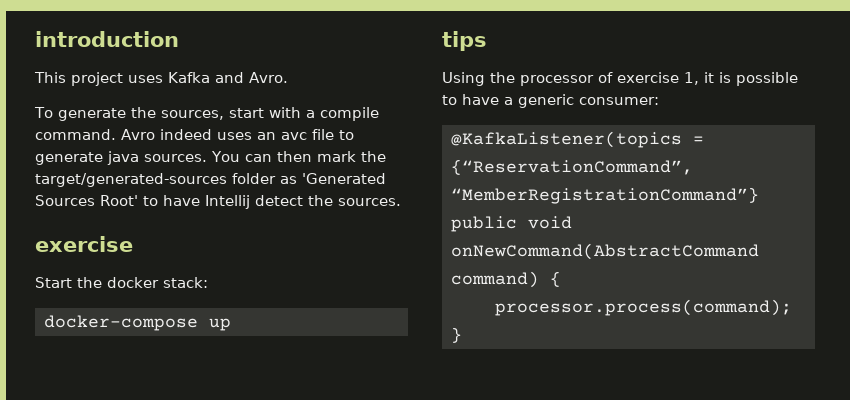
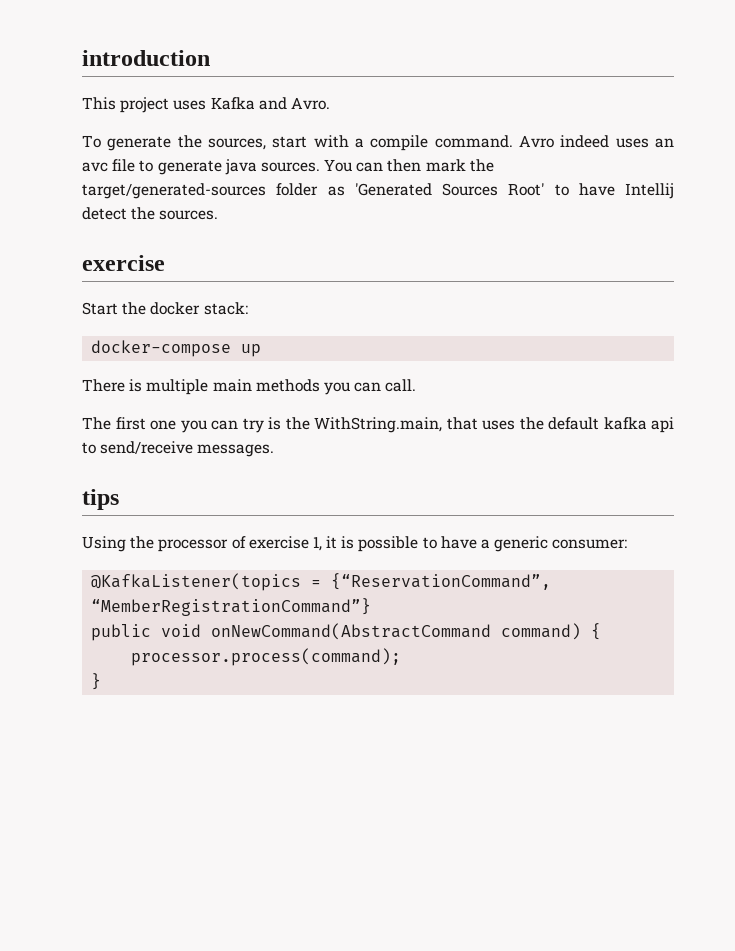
(231, 324) none -> [82,379,417,395] [82,417,674,433] [82,441,275,457] // There is multiple main methods you can call. // The first one you can try is the WithString.main, that uses the default kafka api to send/receive messages.

